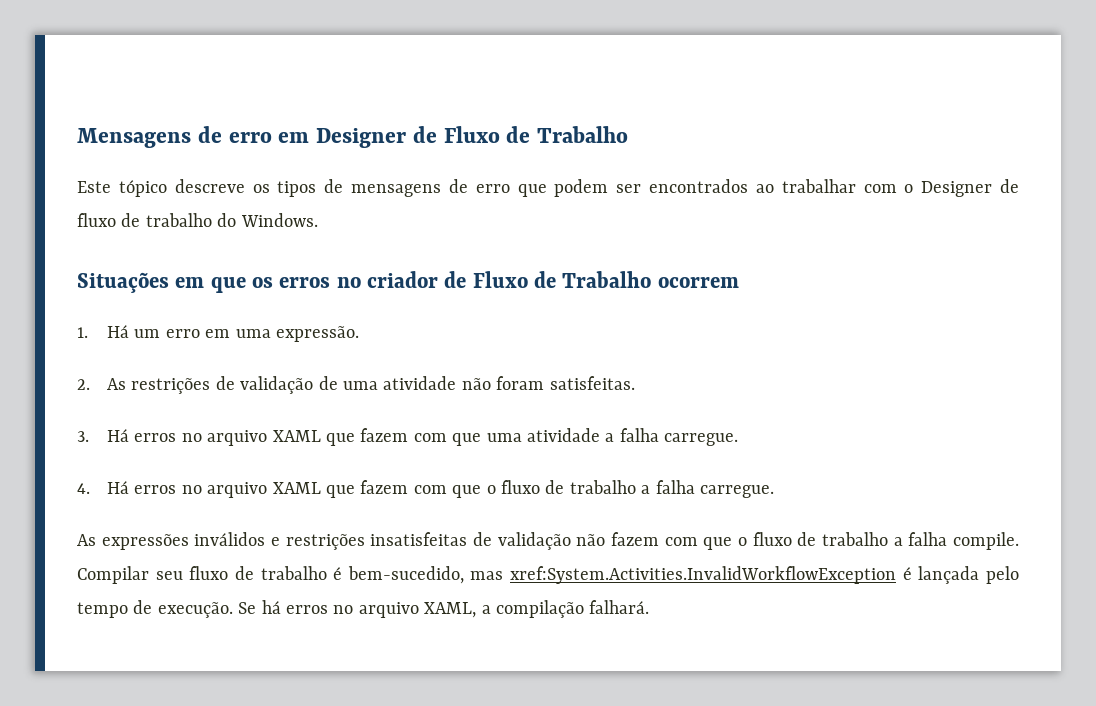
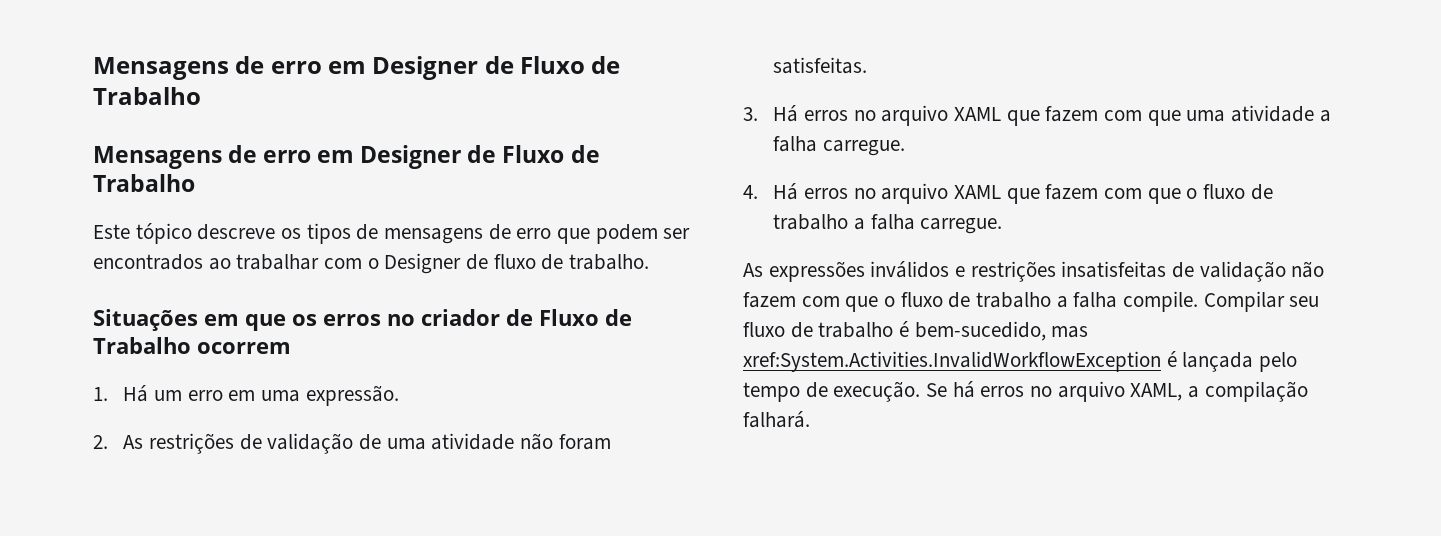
[77,126,628,148] Mensagens de erro em Designer de Fluxo de Trabalho -> [93,56,621,80] [93,87,201,105] [93,145,600,169] [93,174,195,192] Mensagens de erro em Designer de Fluxo de Trabalho // Mensagens de erro em Designer de Fluxo de Trabalho
[145,213,318,227] trabalho do Windows. -> [569,254,650,270] trabalho.

